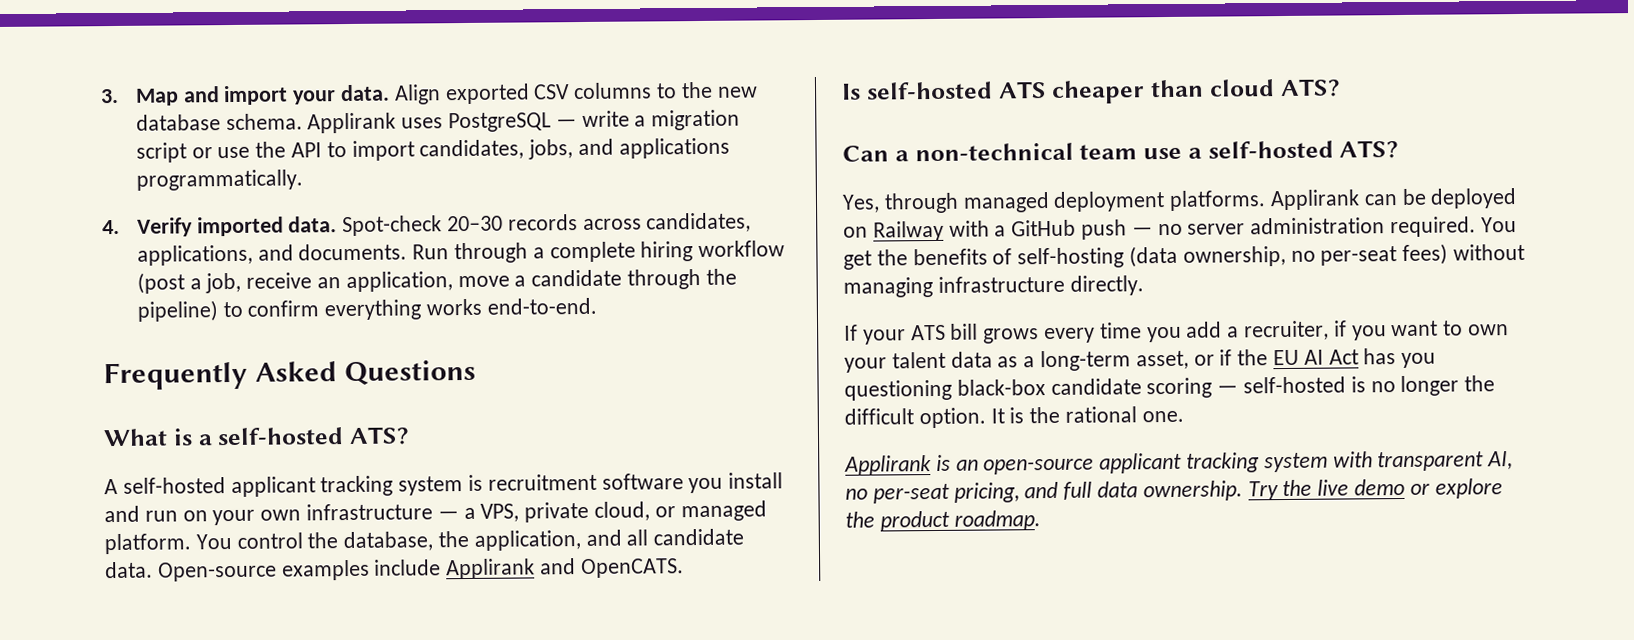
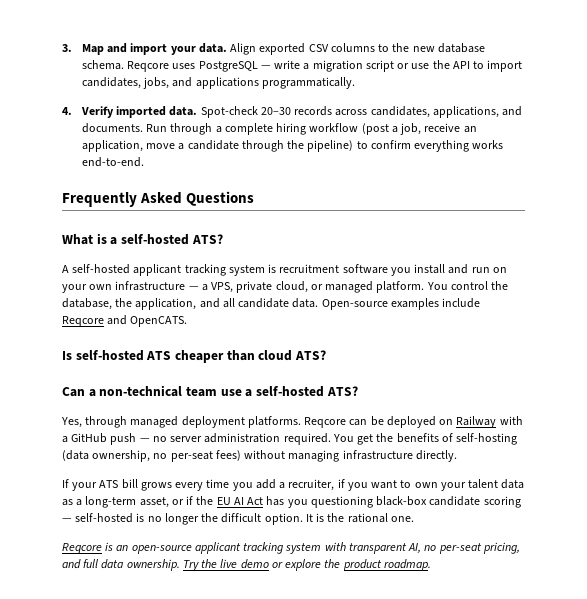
[307,112,397,134] Applirank -> [127,61,170,72] Reqcore
[446,558,536,580] Applirank -> [62,316,104,327] Reqcore
[1270,189,1361,211] Applirank -> [304,417,347,428] Reqcore
[844,455,932,476] Applirank -> [62,543,102,554] Reqcore

